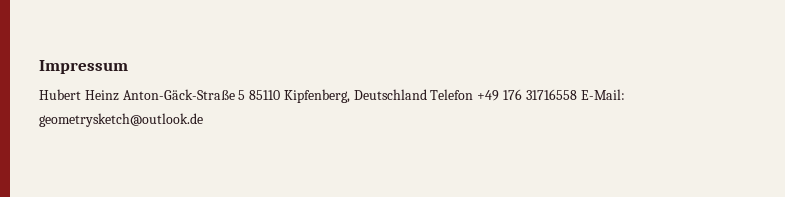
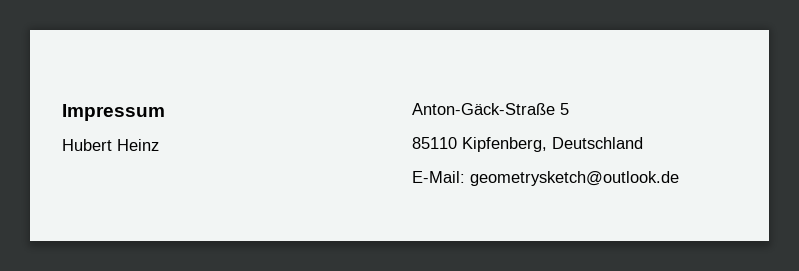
(119, 95) none -> (159, 145) //
(246, 95) none -> (569, 109) //
[430,89,577,101] Telefon +49 176 31716558 -> (643, 143) //

